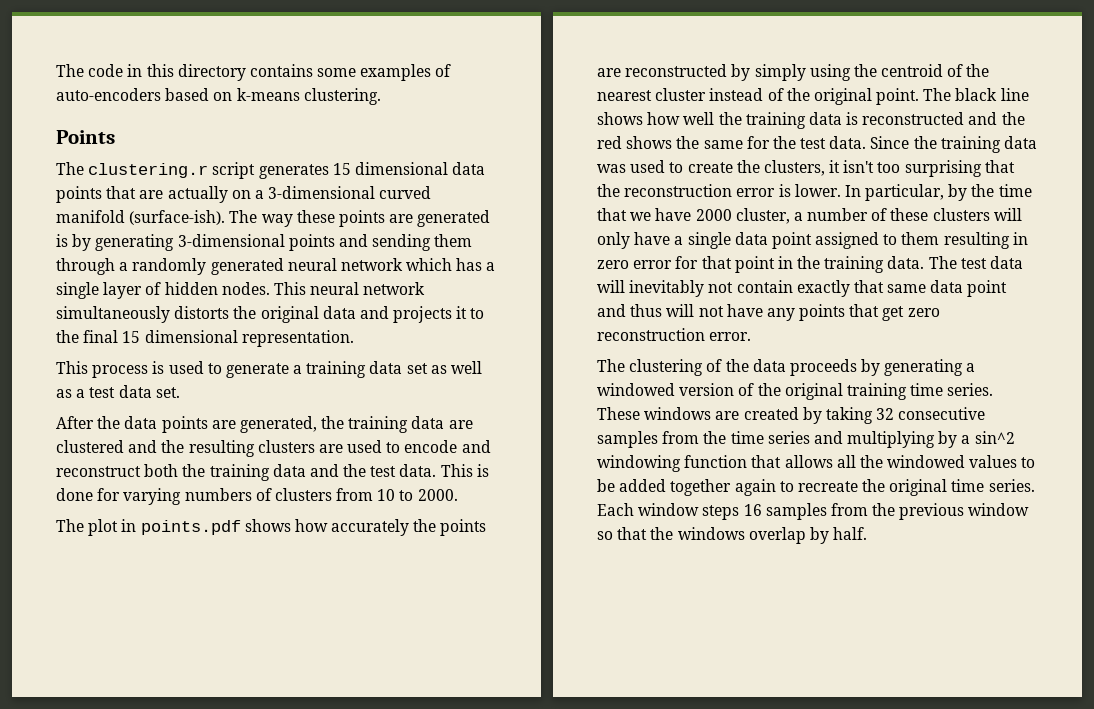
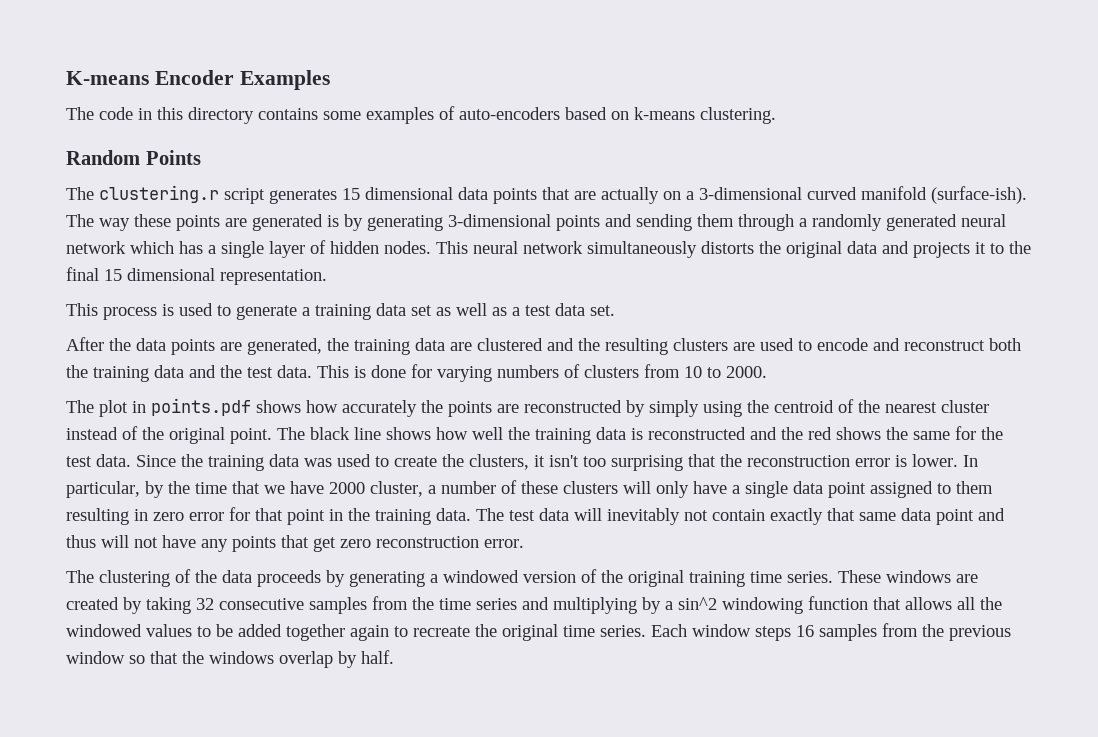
(56, 70) none -> [66,70,330,90] K-means Encoder Examples //
(381, 96) none -> [66,150,140,165] Random

